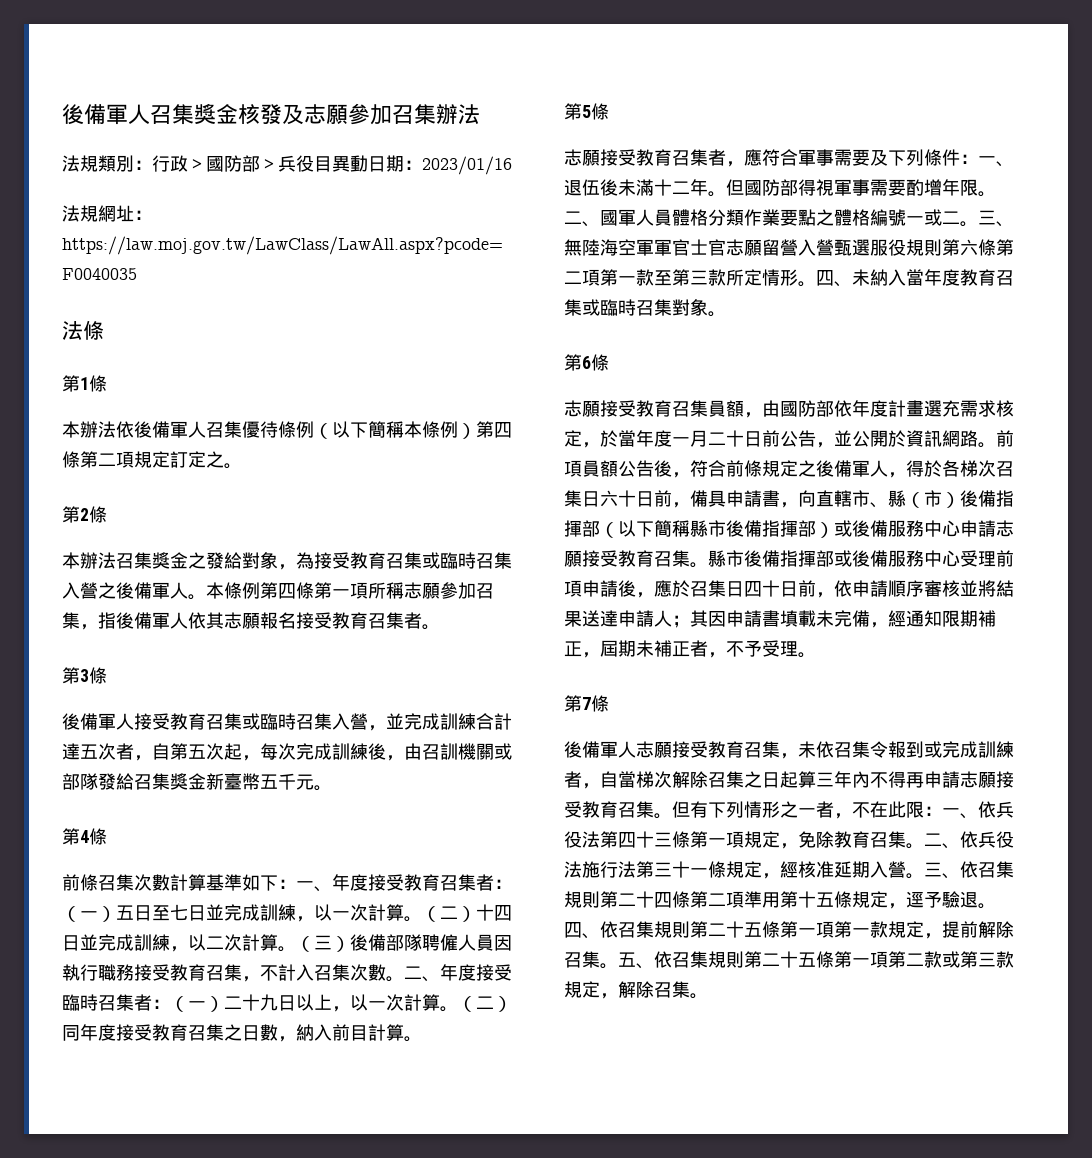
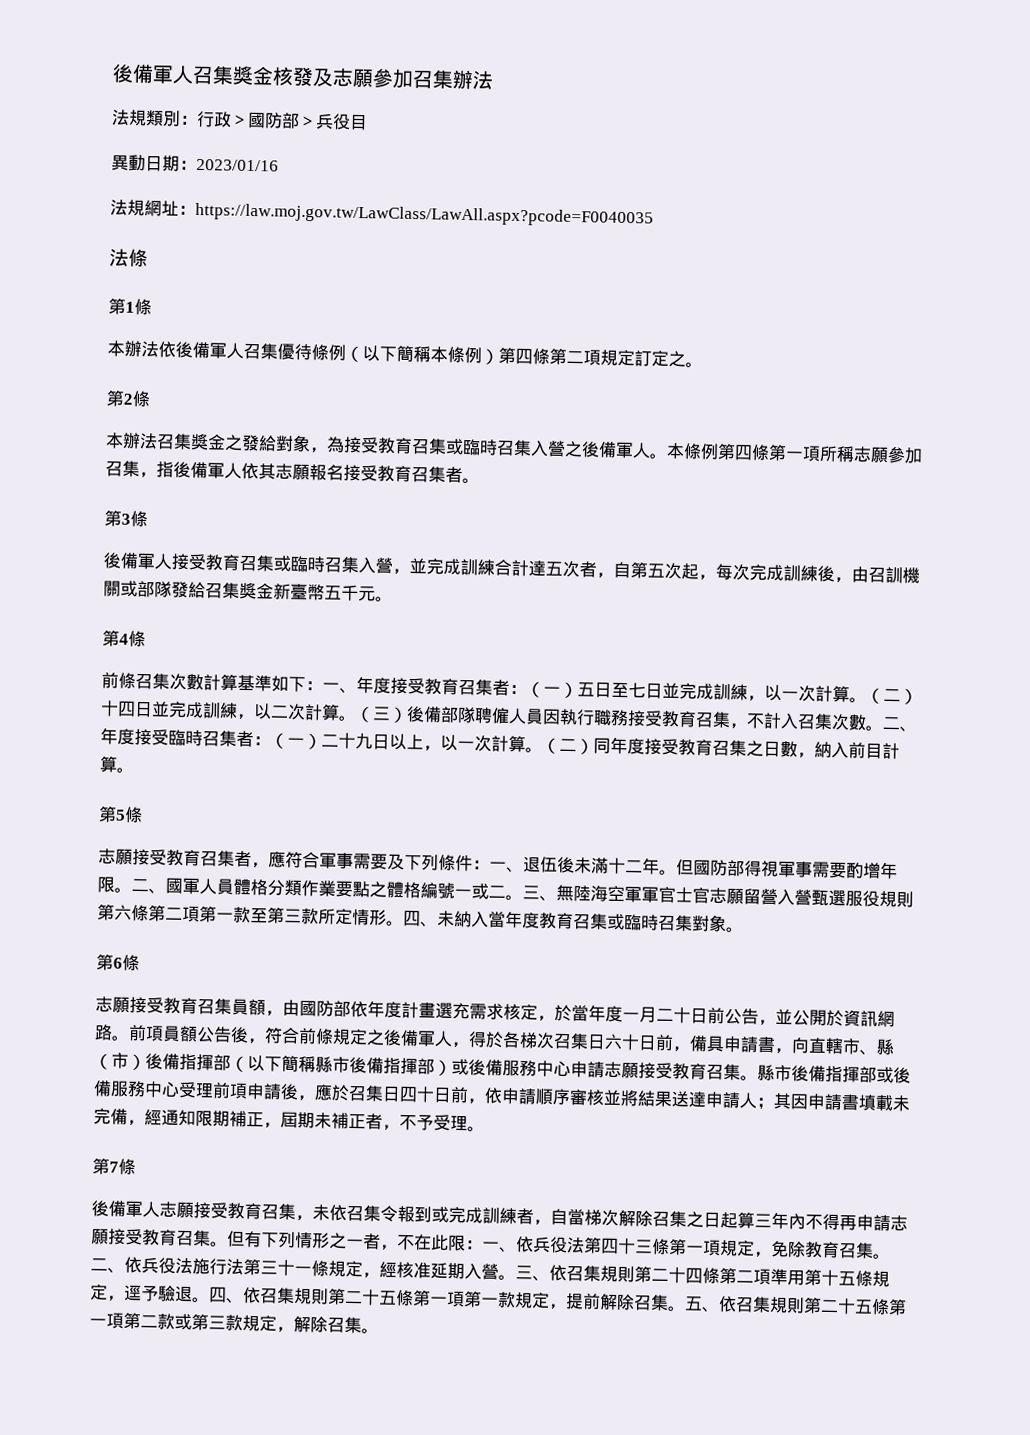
(332, 164) none -> (368, 122) //

